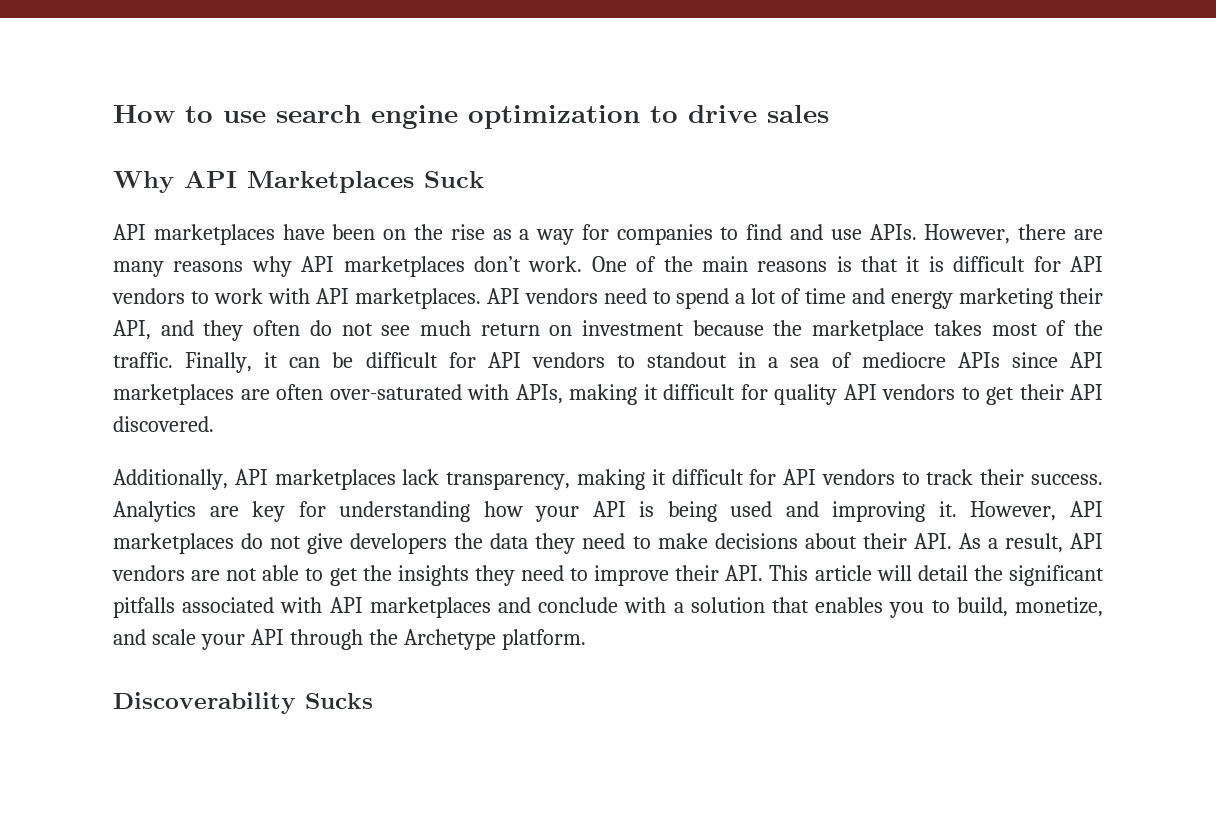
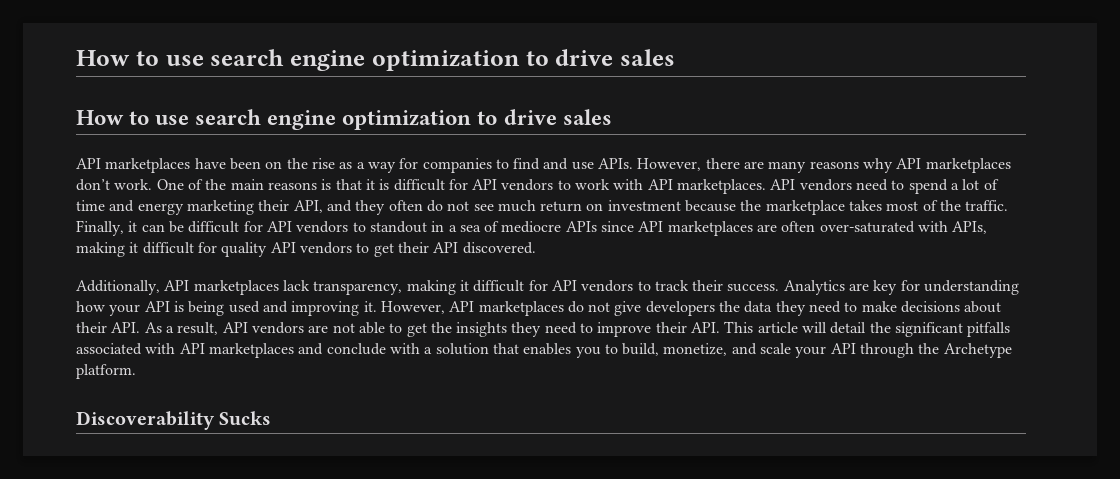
[113,105,829,129] [113,171,484,193] How to use search engine optimization to drive sales // Why API Marketplaces Suck -> [76,49,675,71] [76,109,612,130] How to use search engine optimization to drive sales // How to use search engine optimization to drive sales

